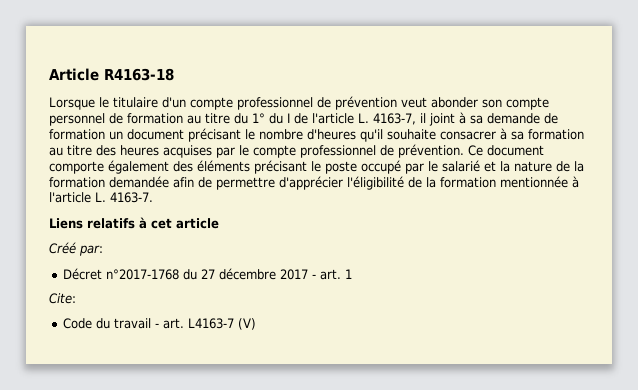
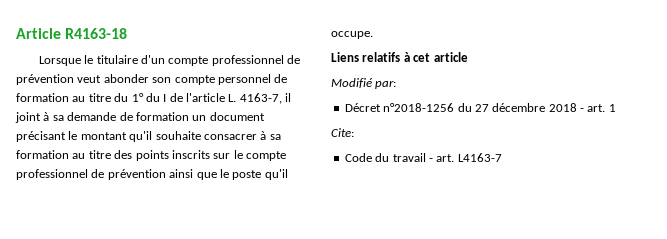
[259,129,356,140] nombre d'heures -> [80,132,127,140] montant
[120,145,235,158] heures acquises par -> [135,150,231,161] points inscrits sur
[398,144,544,158] [49,160,584,174] [49,176,579,190] [49,192,153,203] prévention. Ce document comporte également des éléments précisant le poste occupé par le salarié et la nature de la formation demandée afin de permettre d'apprécier l'éligibilité de la formation mentionnée à l'article L. 4163-7. -> [107,169,288,180] [331,31,373,39] prévention ainsi que le poste qu'il occupe.
[49,242,76,254] Créé -> [331,78,373,88] Modifié
[105,269,179,280] n°2017-1768 -> [383,103,455,112] n°2018-1256
[279,269,308,280] 2017 -> [548,103,577,112] 2018
[237,318,256,330] (V) -> (502, 157) none

